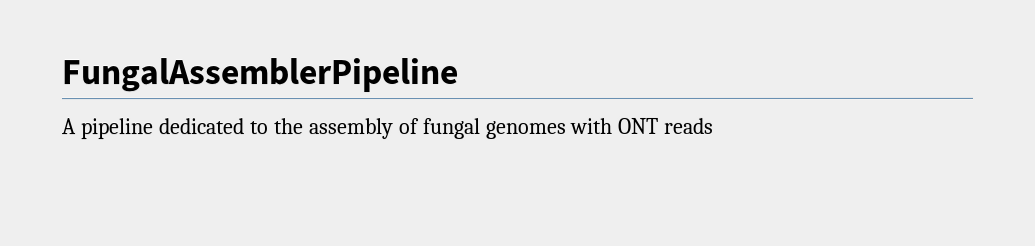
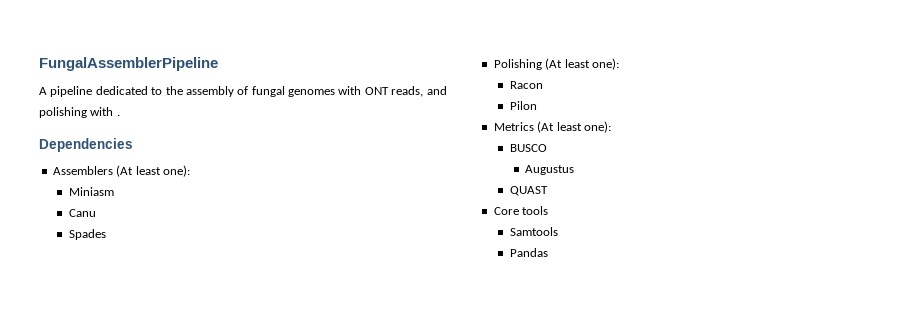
[663,117,715,134] reads -> [391,86,447,97] [39,107,120,118] [39,138,133,152] [52,165,190,177] [68,187,114,196] [68,209,96,217] [68,229,106,240] [493,58,619,70] [509,81,543,89] [509,101,537,110] [493,121,611,133] [509,144,547,152] [525,165,575,175] [509,186,548,196] [493,206,549,215] [509,227,558,236] [509,248,548,257] reads, and polishing with . // Dependencies // Assemblers (At least one): // Miniasm // Canu // Spades // Polishing (At least one): // Racon // Pilon // Metrics (At least one): // BUSCO // Augustus // QUAST // Core tools // Samtools // Pandas

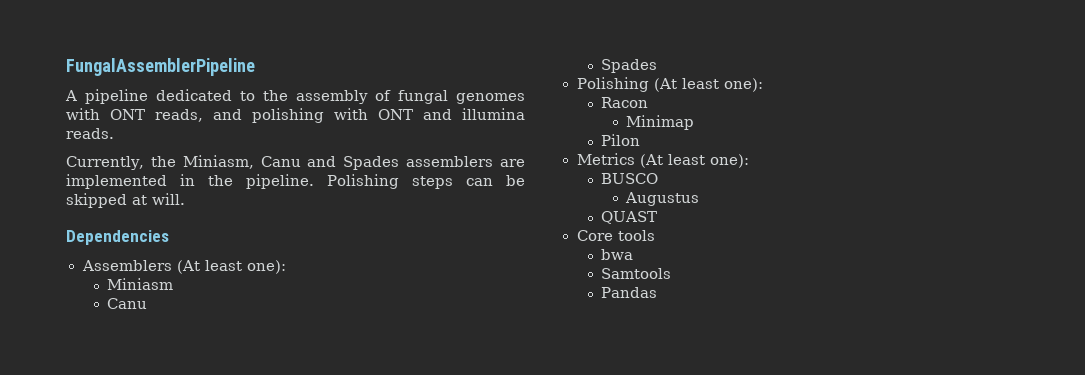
[116,114,120,116] . -> [378,108,525,120] [66,128,114,139] [66,155,525,170] [66,174,525,189] [66,193,185,208] ONT and illumina reads. // Currently, the Miniasm, Canu and Spades assemblers are implemented in the pipeline. Polishing steps can be skipped at will.
(543, 85) none -> [626,115,695,130] // Minimap
(549, 210) none -> [601,249,634,260] // bwa

